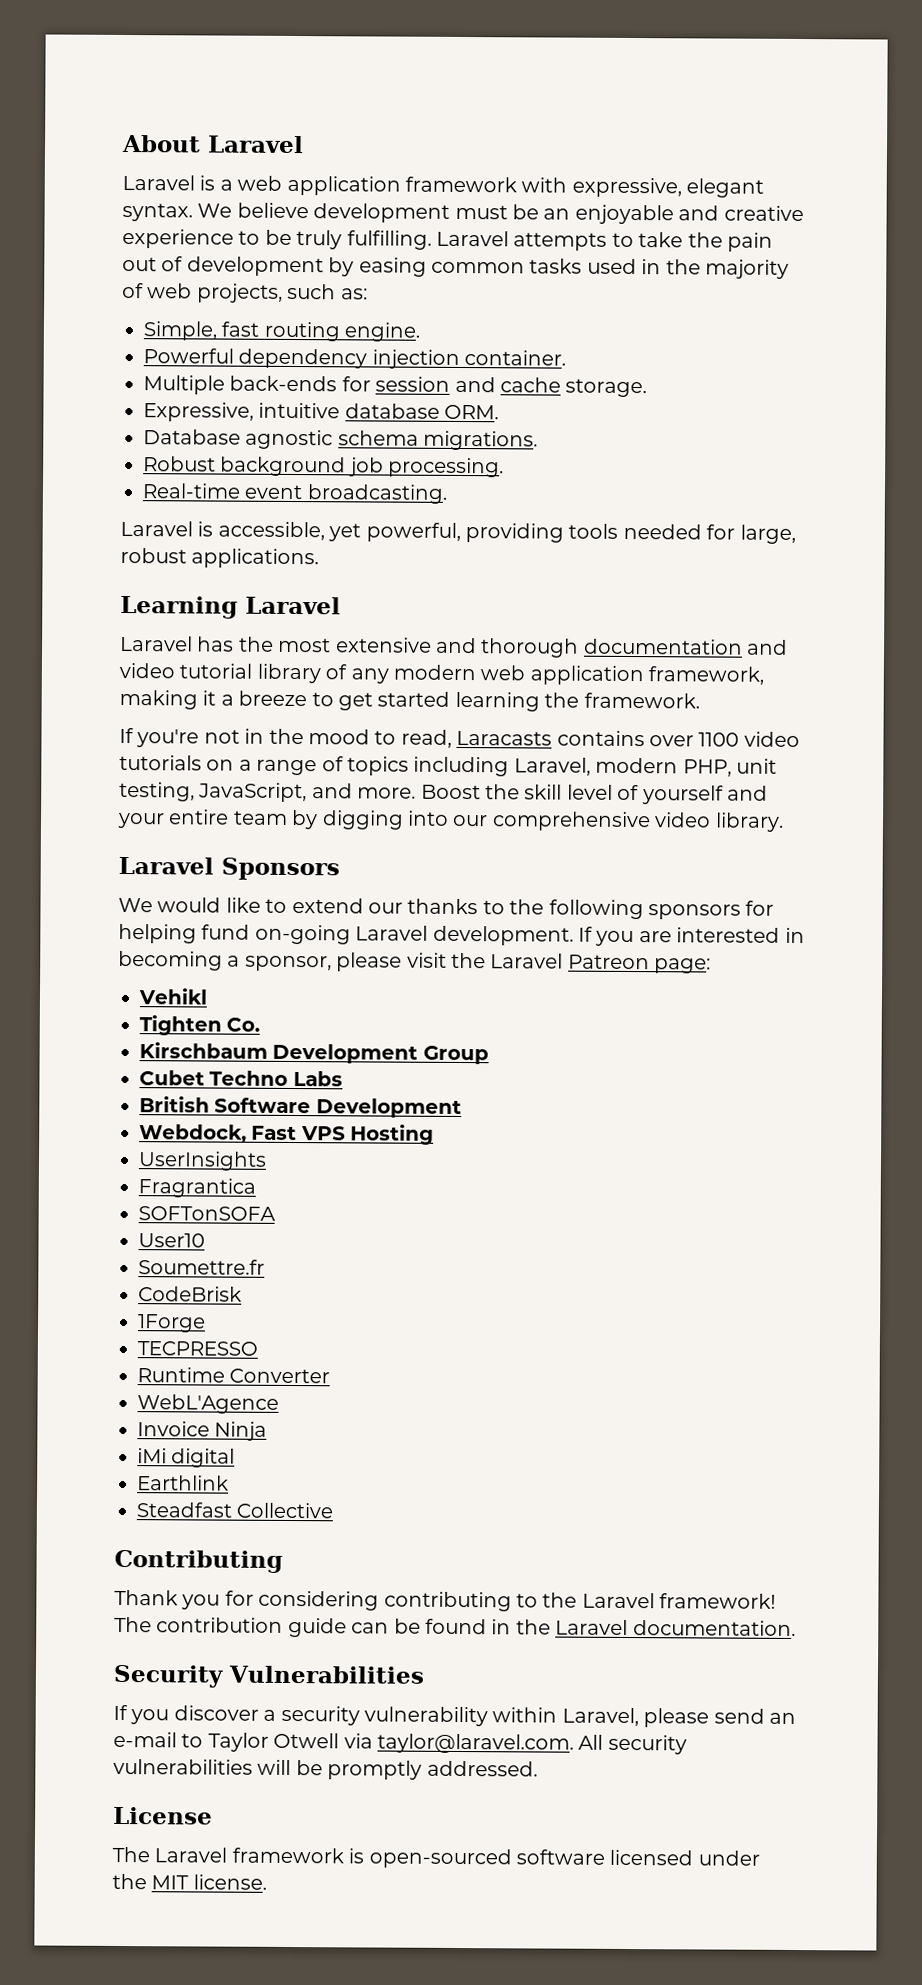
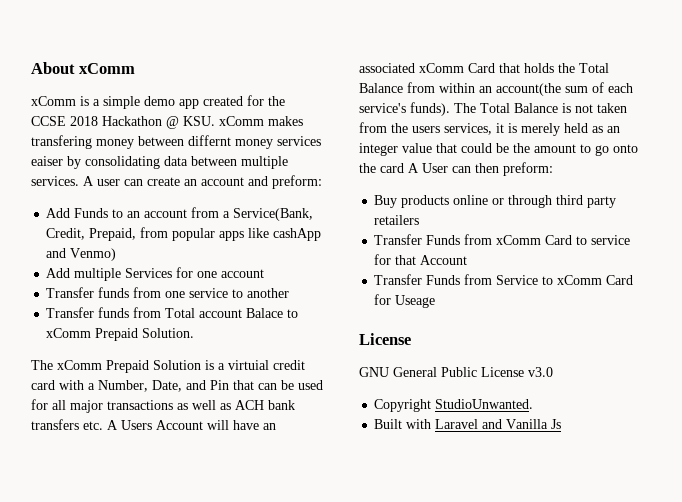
[207,135,304,154] [122,174,765,198] [122,202,804,225] [122,228,773,252] [122,256,789,279] [122,282,368,303] [143,321,421,342] [143,348,567,369] [143,375,648,398] [143,402,500,422] [143,429,539,451] [143,456,505,478] [142,483,448,504] [120,520,796,544] [120,547,320,569] [120,595,341,619] [120,635,789,658] [119,662,765,686] [119,689,700,712] [119,727,800,748] [119,754,777,777] [119,781,768,805] [117,809,784,832] [118,856,340,881] [118,897,775,920] [118,923,805,947] [118,950,712,974] [138,988,208,1005] [139,1015,261,1036] [139,1042,489,1065] [139,1070,343,1087] [139,1096,462,1119] [139,1124,435,1145] [138,1151,267,1171] [138,1178,256,1198] [138,1206,276,1221] [138,1233,205,1248] [138,1259,265,1275] [138,1286,242,1302] [137,1314,206,1333] [137,1341,258,1356] [137,1367,331,1384] [137,1394,279,1414] [137,1421,268,1441] [137,1448,236,1468] [137,1475,229,1491] [136,1502,334,1519] [114,1549,283,1573] [114,1589,777,1612] [114,1616,796,1638] [113,1664,424,1688] [113,1704,796,1728] [113,1731,687,1755] [113,1758,538,1780] [113,1806,213,1825] [112,1846,760,1869] [112,1873,267,1890] Laravel // Laravel is a web application framework with expressive, elegant syntax. We believe development must be an enjoyable and creative experience to be truly fulfilling. Laravel attempts to take the pain out of development by easing common tasks used in the majority of web projects, such as: // Simple, fast routing engine. // Powerful dependency injection container. // Multiple back-ends for session and cache storage. // Expressive, intuitive database ORM. // Database agnostic schema migrations. // Robust background job processing. // Real-time event broadcasting. // Laravel is accessible, yet powerful, providing tools needed for large, robust applications. // Learning Laravel // Laravel has the most extensive and thorough documentation and video tutorial library of any modern web application framework, making it a breeze to get started learning the framework. // If you're not in the mood to read, Laracasts contains over 1100 video tutorials on a range of topics including Laravel, modern PHP, unit testing, JavaScript, and more. Boost the skill level of yourself and your entire team by digging into our comprehensive video library. // Laravel Sponsors // We would like to extend our thanks to the following sponsors for helping fund on-going Laravel development. If you are interested in becoming a sponsor, please visit the Laravel Patreon page: // Vehikl // Tighten Co. // Kirschbaum Development Group // Cubet Techno Labs // British Software Development // Webdock, Fast VPS Hosting // UserInsights // Fragrantica // SOFTonSOFA // User10 // Soumettre.fr // CodeBrisk // 1Forge // TECPRESSO // Runtime Converter // WebL'Agence // Invoice Ninja // iMi digital // Earthlink // Steadfast Collective // Contributing // Thank you for considering contributing to the Laravel framework! The contribution guide can be found in the Laravel documentation. // Security Vulnerabilities // If you discover a security vulnerability within Laravel, please send an e-mail to Taylor Otwell via taylor@laravel.com. All security vulnerabilities will be promptly addressed. // License // The Laravel framework is open-sourced software licensed under the MIT license. -> [79,63,136,74] [31,95,285,109] [31,116,303,129] [31,135,321,149] [31,156,288,169] [31,175,322,189] [46,207,314,221] [46,227,322,241] [46,248,117,261] [46,267,265,281] [46,287,290,298] [46,307,299,318] [46,328,195,341] [31,360,305,373] [31,380,323,392] [31,399,295,413] [31,419,276,430] [359,63,609,73] [359,82,633,96] [359,102,627,116] [359,122,620,136] [359,143,638,156] [359,162,553,176] [374,195,617,208] [374,215,420,225] [374,234,631,245] [374,254,468,265] [374,274,634,285] [374,294,436,308] [359,333,411,345] [359,367,553,377] [374,399,534,412] [374,419,562,429] xComm // xComm is a simple demo app created for the CCSE 2018 Hackathon @ KSU. xComm makes transfering money between differnt money services eaiser by consolidating data between multiple services. A user can create an account and preform: // Add Funds to an account from a Service(Bank, Credit, Prepaid, from popular apps like cashApp and Venmo) // Add multiple Services for one account // Transfer funds from one service to another // Transfer funds from Total account Balace to xComm Prepaid Solution. // The xComm Prepaid Solution is a virtuial credit card with a Number, Date, and Pin that can be used for all major transactions as well as ACH bank transfers etc. A Users Account will have an associated xComm Card that holds the Total Balance from within an account(the sum of each service's funds). The Total Balance is not taken from the users services, it is merely held as an integer value that could be the amount to go onto the card A User can then preform: // Buy products online or through third party retailers // Transfer Funds from xComm Card to service for that Account // Transfer Funds from Service to xComm Card for Useage // License // GNU General Public License v3.0 // Copyright StudioUnwanted. // Built with Laravel and Vanilla Js

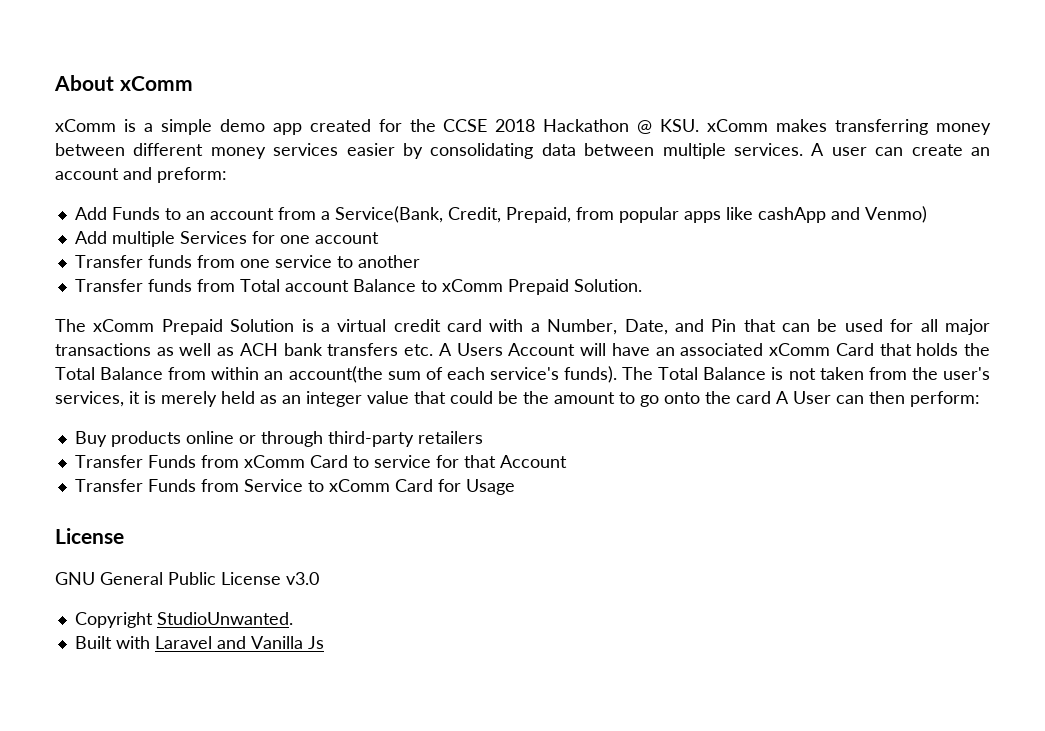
[31,135,92,149] transfering -> [835,119,929,135] transferring
[188,135,231,146] differnt -> [133,143,204,156] different
[31,156,63,166] eaiser -> [346,143,395,156] easier
[246,308,284,318] Balace -> [352,279,416,292] Balance
[228,360,269,370] virtuial -> [337,319,387,332] virtual
[412,126,440,133] users -> [942,367,990,380] user's
[503,162,553,176] preform: -> [910,391,980,407] perform:
[556,195,617,208] third party -> [327,431,414,447] third-party
[395,295,436,308] Useage -> [465,479,515,495] Usage

